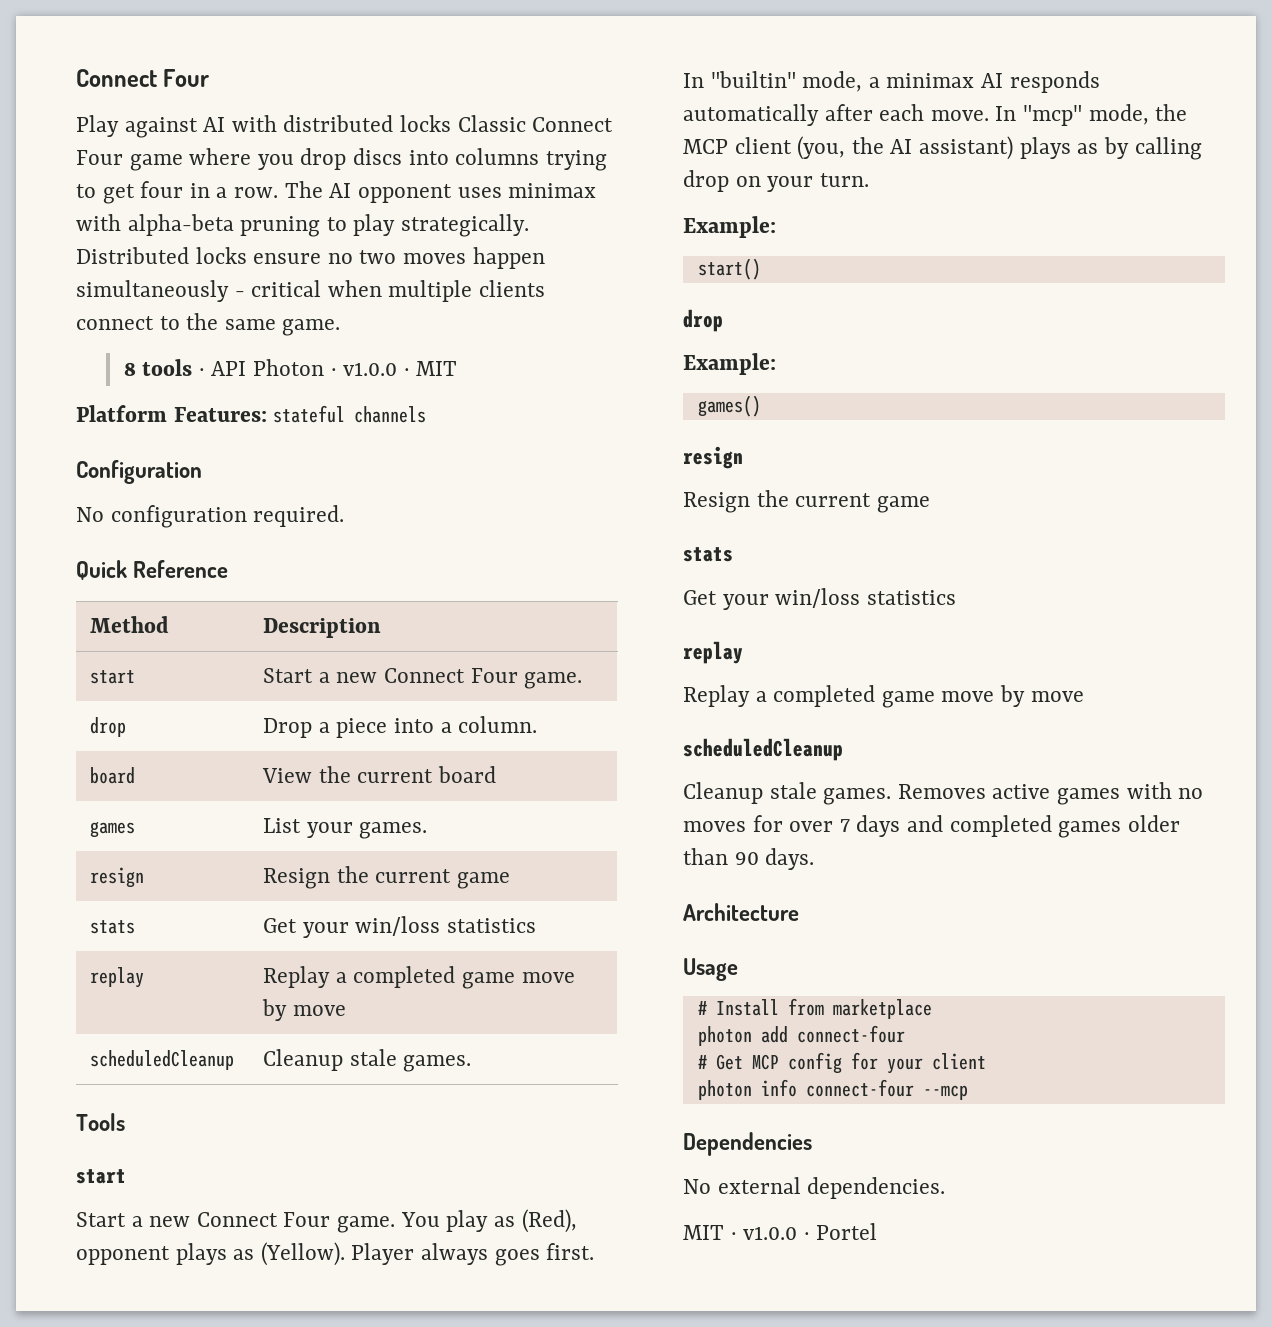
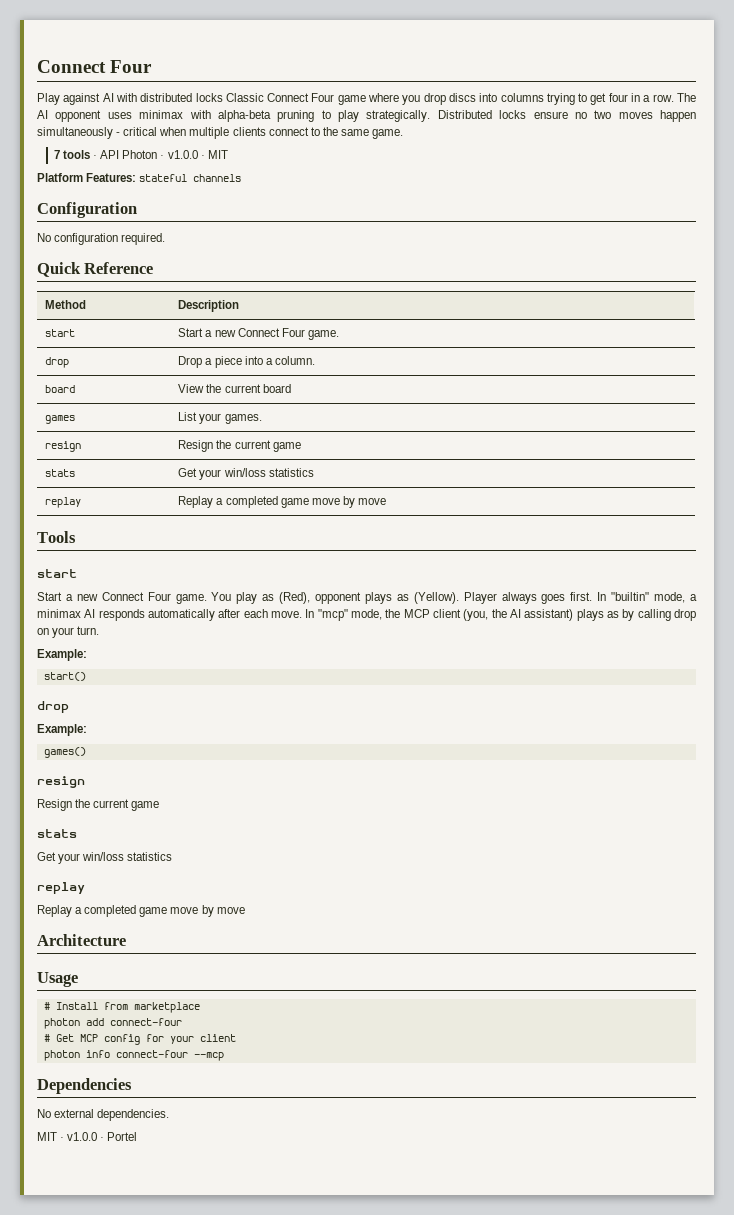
[123,362,136,376] 8 -> [53,150,60,159] 7
[90,1050,235,1070] [263,1049,472,1072] // scheduledCleanup | Cleanup stale games. -> (386, 501) none
[683,738,843,761] [683,782,1204,805] [683,815,1180,838] [683,848,815,870] // scheduledCleanup // Cleanup stale games. Removes active games with no moves for over 7 days and completed games older than 90 days. -> (245, 910) none

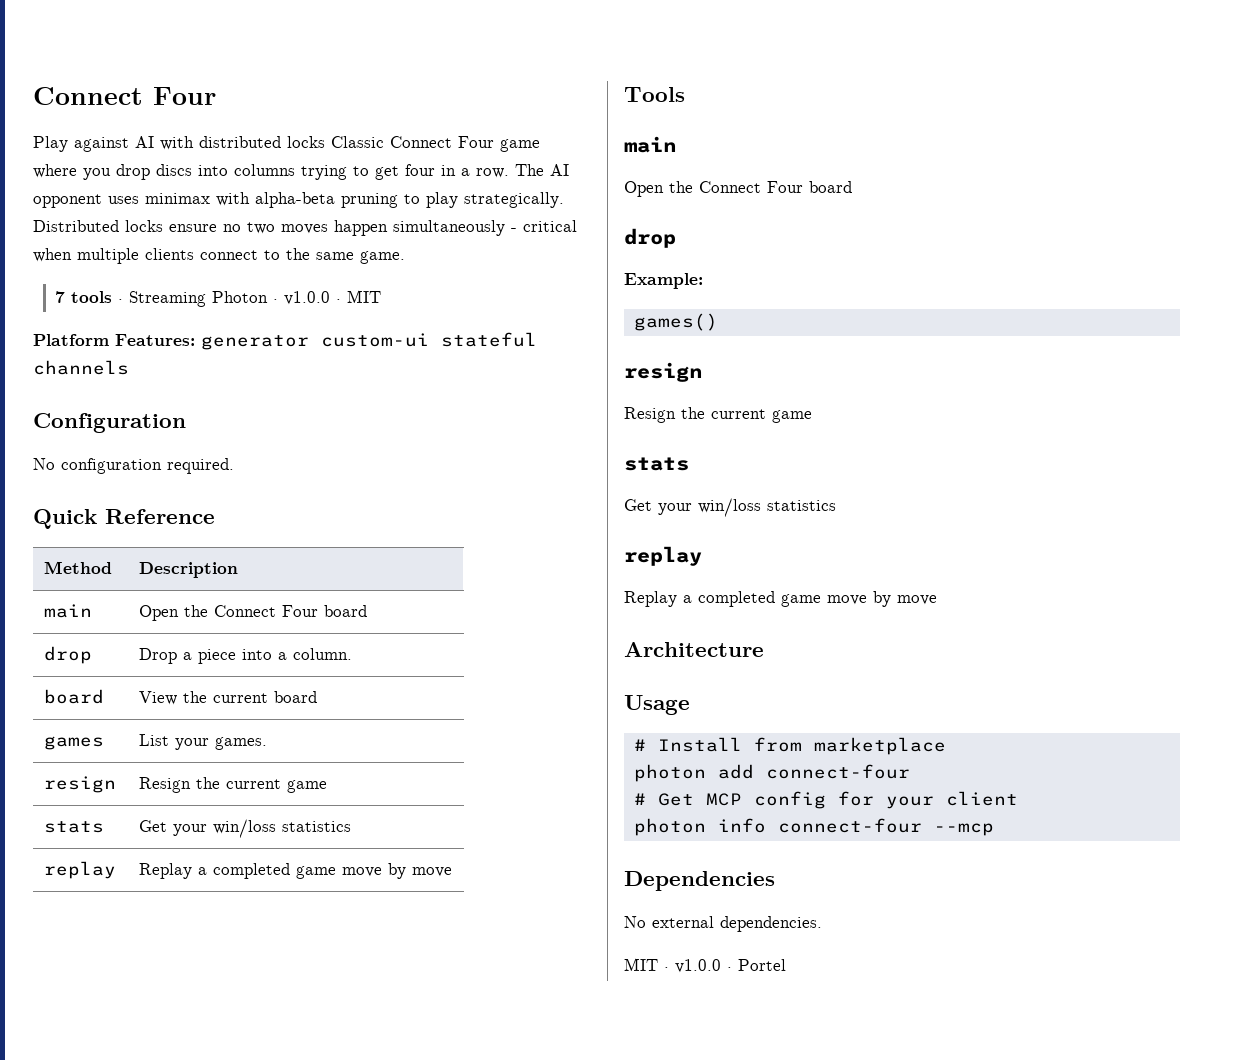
[100,150,120,159] API -> [128,291,206,307] Streaming
(137, 177) none -> [201,333,429,350] generator custom-ui
[45,329,76,337] [178,328,339,340] start | Start a new Connect Four game. -> [44,604,93,618] [139,605,368,621] main | Open the Connect Four board
[37,569,77,578] [37,592,698,604] [37,609,696,621] [37,626,100,638] [37,649,87,661] [43,672,86,681] start // Start a new Connect Four game. You play as (Red), opponent plays as (Yellow). Player always goes first. In "builtin" mode, a minimax AI responds automatically after each move. In "mcp" mode, the MCP client (you, the AI assistant) plays as by calling drop on your turn. // Example: // start() -> [624,136,676,153] [624,181,852,197] main // Open the Connect Four board

